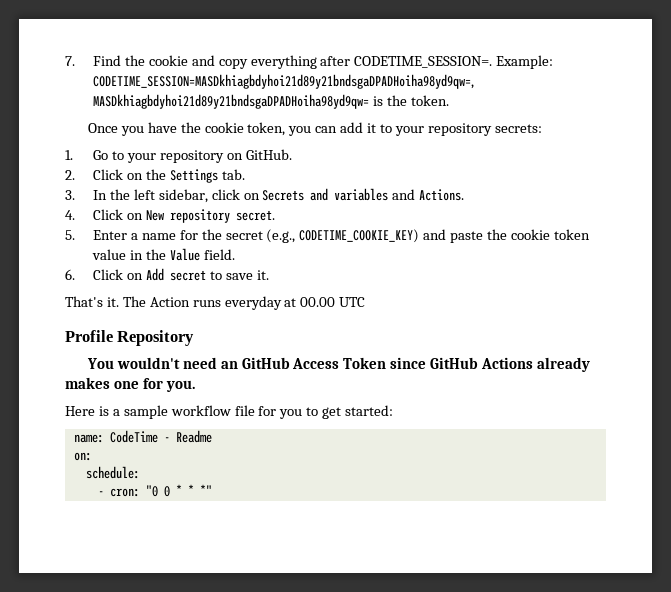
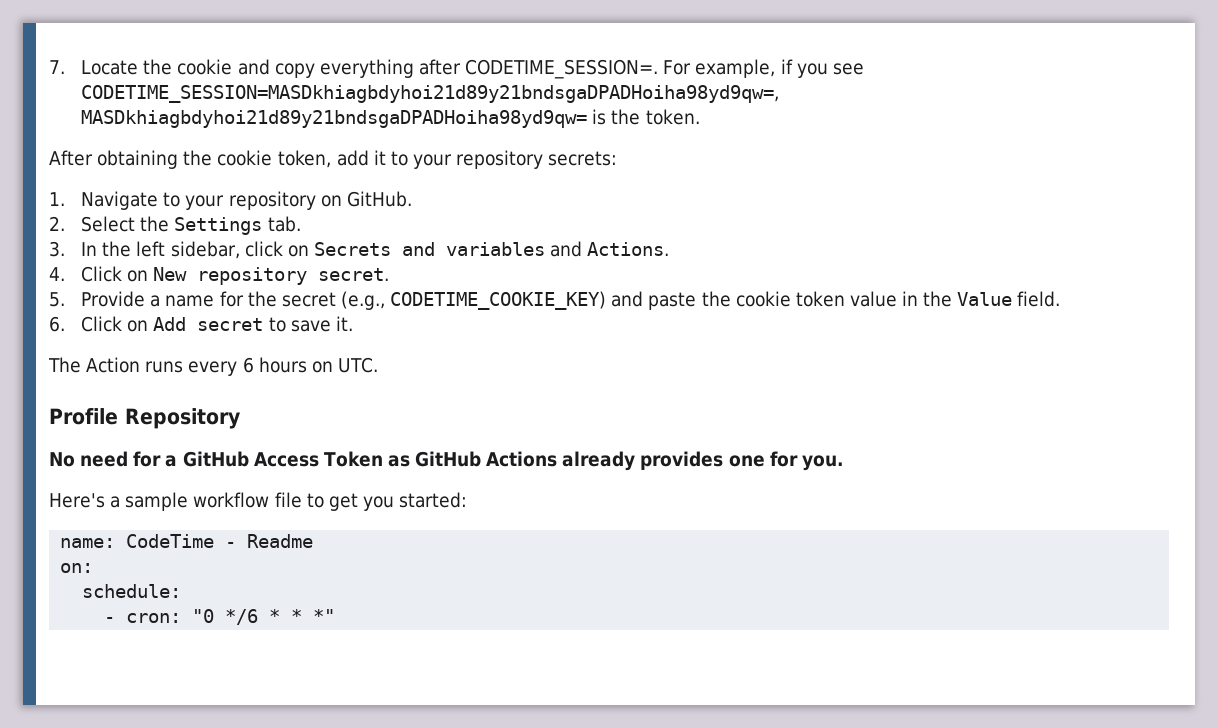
[92,55,121,66] Find -> [81,60,139,75] Locate
[496,55,554,69] Example: -> [663,59,864,78] For example, if you see
[87,122,177,136] Once you have -> [49,150,179,169] After obtaining
[288,126,338,136] you can -> (332, 159) none
[92,150,108,160] Go -> [81,191,159,210] Navigate
[92,169,143,180] Click on -> [81,216,136,232] Select
[92,230,127,240] Enter -> [81,291,146,307] Provide
[65,296,119,307] That's it. -> (353, 323) none
[224,296,366,310] [65,330,195,346] [86,357,238,369] everyday at 00.00 UTC // Profile Repository // You wouldn't need an -> [188,357,378,376] [49,408,240,429] [49,451,178,467] every 6 hours on UTC. // Profile Repository // No need for a
[390,357,427,369] since -> [387,455,410,467] as
[65,377,110,389] makes -> [640,451,724,470] provides
[65,406,109,416] Here is -> [49,493,105,508] Here's
[258,406,303,419] for you -> (302, 500) none
(342, 413) none -> [362,496,394,511] you
[163,486,170,497] 0 -> [225,609,259,625] */6

